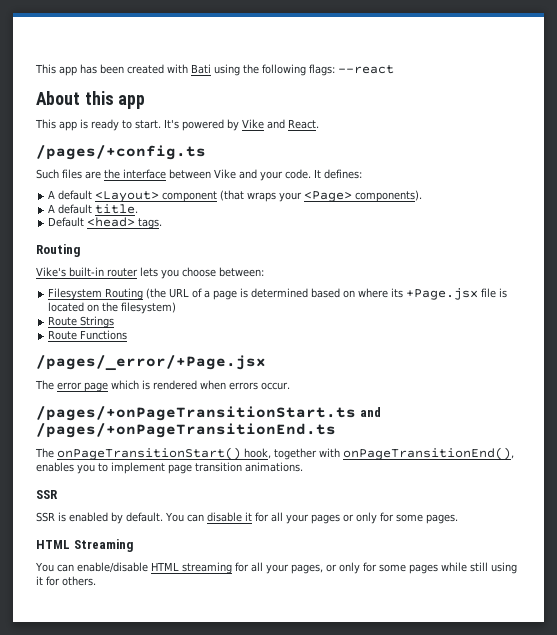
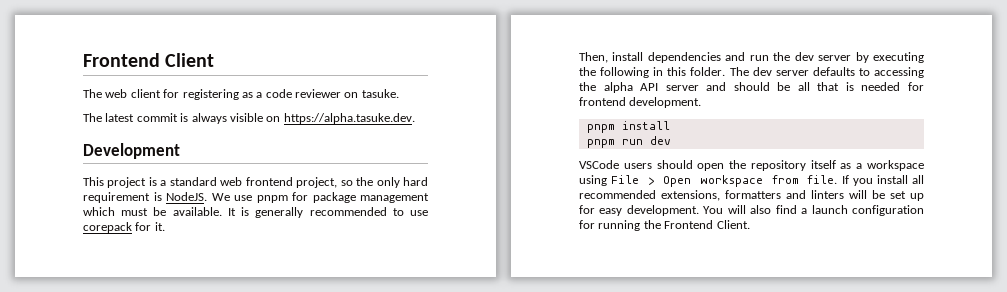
[35,64,394,76] [36,91,146,109] [35,119,319,131] [36,145,206,160] [36,169,362,181] [48,190,423,202] [48,204,139,214] [48,217,163,229] [36,244,80,257] [36,267,264,279] [48,288,508,300] [48,302,177,314] [48,316,115,328] [48,330,128,340] [36,355,266,371] [35,380,290,392] [36,406,381,421] [36,423,336,438] [35,447,514,460] [36,462,303,474] [36,490,58,499] [36,512,458,524] [36,539,133,552] [35,562,517,574] [36,576,96,586] This app has been created with Bati using the following flags: --react // About this app // This app is ready to start. It's powered by Vike and React. // /pages/+config.ts // Such files are the interface between Vike and your code. It defines: // A default <Layout> component (that wraps your <Page> components). // A default title. // Default <head> tags. // Routing // Vike's built-in router lets you choose between: // Filesystem Routing (the URL of a page is determined based on where its +Page.jsx file is located on the filesystem) // Route Strings // Route Functions // /pages/_error/+Page.jsx // The error page which is rendered when errors occur. // /pages/+onPageTransitionStart.ts and /pages/+onPageTransitionEnd.ts // The onPageTransitionStart() hook, together with onPageTransitionEnd(), enables you to implement page transition animations. // SSR // SSR is enabled by default. You can disable it for all your pages or only for some pages. // HTML Streaming // You can enable/disable HTML streaming for all your pages, or only for some pages while still using it for others. -> [83,53,215,67] [83,89,399,100] [83,113,415,124] [83,143,180,159] [83,177,428,188] [83,192,429,203] [83,207,429,218] [83,222,165,233] [579,52,925,63] [579,67,924,78] [579,82,924,93] [579,97,702,108] [586,121,670,133] [586,136,671,148] [579,160,924,171] [579,175,924,187] [579,190,924,201] [579,205,924,216] [579,220,750,231] Frontend Client // The web client for registering as a code reviewer on tasuke. // The latest commit is always visible on https://alpha.tasuke.dev. // Development // This project is a standard web frontend project, so the only hard requirement is NodeJS. We use pnpm for package management which must be available. It is generally recommended to use corepack for it. // Then, install dependencies and run the dev server by executing the following in this folder. The dev server defaults to accessing the alpha API server and should be all that is needed for frontend development. // pnpm install // pnpm run dev // VSCode users should open the repository itself as a workspace using File > Open workspace from file. If you install all recommended extensions, formatters and linters will be set up for easy development. You will also find a launch configuration for running the Frontend Client.

